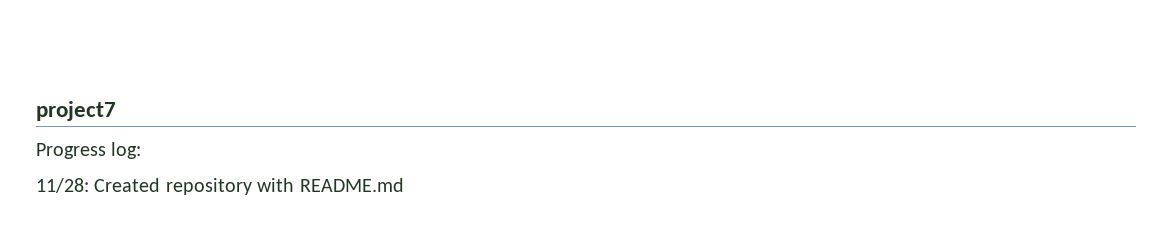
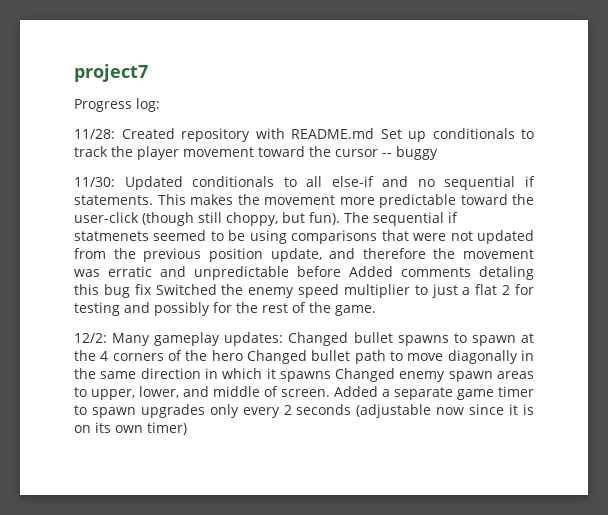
(404, 185) none -> [380,128,534,142] [74,146,438,160] [74,176,535,190] [74,194,534,208] [74,212,458,226] [74,230,535,244] [74,248,534,262] [74,266,534,280] [74,284,535,298] [74,302,376,316] [74,332,534,346] [74,350,534,364] [74,368,535,382] [74,386,534,400] [74,404,535,418] [74,422,187,435] Set up conditionals to track the player movement toward the cursor -- buggy // 11/30: Updated conditionals to all else-if and no sequential if statements. This makes the movement more predictable toward the user-click (though still choppy, but fun). The sequential if statmenets seemed to be using comparisons that were not updated from the previous position update, and therefore the movement was erratic and unpredictable before Added comments detaling this bug fix Switched the enemy speed multiplier to just a flat 2 for testing and possibly for the rest of the game. // 12/2: Many gameplay updates: Changed bullet spawns to spawn at the 4 corners of the hero Changed bullet path to move diagonally in the same direction in which it spawns Changed enemy spawn areas to upper, lower, and middle of screen. Added a separate game timer to spawn upgrades only every 2 seconds (adjustable now since it is on its own timer)

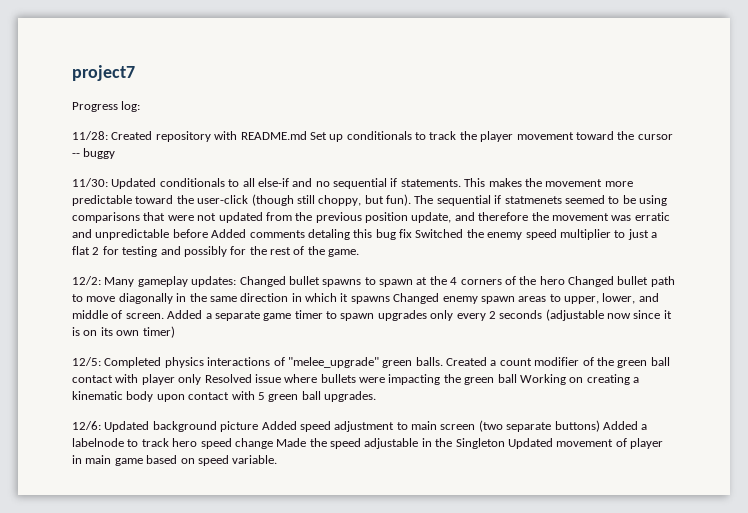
(187, 428) none -> [72,357,670,368] [72,374,639,385] [72,391,376,402] [72,420,648,432] [72,438,663,449] [72,455,278,466] // 12/5: Completed physics interactions of "melee_upgrade" green balls. Created a count modifier of the green ball contact with player only Resolved issue where bullets were impacting the green ball Working on creating a kinematic body upon contact with 5 green ball upgrades. // 12/6: Updated background picture Added speed adjustment to main screen (two separate buttons) Added a labelnode to track hero speed change Made the speed adjustable in the Singleton Updated movement of player in main game based on speed variable.

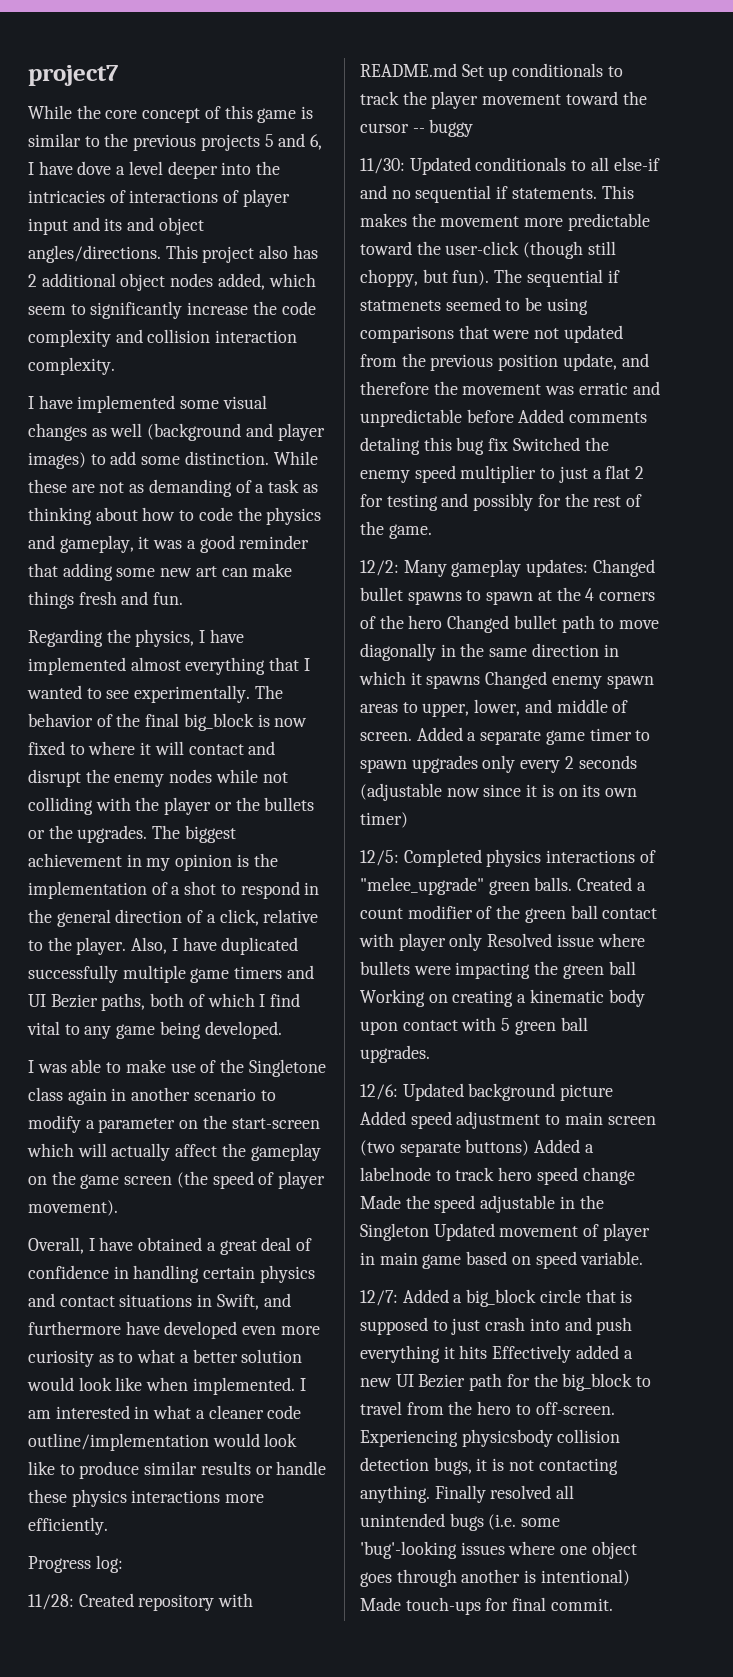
(135, 73) none -> [28,105,314,123] [28,133,323,151] [28,161,281,179] [28,189,290,207] [28,217,204,235] [28,245,318,263] [28,273,316,291] [28,301,316,319] [28,329,298,347] [28,357,115,375] [28,395,267,413] [28,423,325,441] [28,451,318,469] [28,479,318,497] [28,507,322,525] [28,535,310,553] [28,563,293,581] [28,591,184,609] [28,629,244,647] [28,657,310,675] [27,685,283,703] [28,713,308,731] [28,741,276,755] [28,769,288,787] [28,797,315,815] [28,825,236,843] [28,853,278,871] [28,881,320,899] [28,909,319,927] [28,937,299,955] [28,965,314,983] [28,993,301,1011] [27,1021,282,1039] [28,1059,326,1077] [28,1087,276,1105] [28,1115,320,1133] [27,1143,321,1161] [28,1171,326,1189] [28,1200,118,1216] [28,1237,313,1255] [28,1265,315,1283] [28,1293,291,1310] [28,1321,320,1339] [28,1349,303,1367] [27,1377,306,1395] [28,1405,302,1419] [28,1433,298,1451] [28,1461,327,1479] [28,1489,265,1507] [28,1517,108,1535] // While the core concept of this game is similar to the previous projects 5 and 6, I have dove a level deeper into the intricacies of interactions of player input and its and object angles/directions. This project also has 2 additional object nodes added, which seem to significantly increase the code complexity and collision interaction complexity. // I have implemented some visual changes as well (background and player images) to add some distinction. While these are not as demanding of a task as thinking about how to code the physics and gameplay, it was a good reminder that adding some new art can make things fresh and fun. // Regarding the physics, I have implemented almost everything that I wanted to see experimentally. The behavior of the final big_block is now fixed to where it will contact and disrupt the enemy nodes while not colliding with the player or the bullets or the upgrades. The biggest achievement in my opinion is the implementation of a shot to respond in the general direction of a click, relative to the player. Also, I have duplicated successfully multiple game timers and UI Bezier paths, both of which I find vital to any game being developed. // I was able to make use of the Singletone class again in another scenario to modify a parameter on the start-screen which will actually affect the gameplay on the game screen (the speed of player movement). // Overall, I have obtained a great deal of confidence in handling certain physics and contact situations in Swift, and furthermore have developed even more curiosity as to what a better solution would look like when implemented. I am interested in what a cleaner code outline/implementation would look like to produce similar results or handle these physics interactions more efficiently.
(278, 459) none -> [360,1289,633,1307] [360,1317,633,1335] [360,1345,633,1363] [360,1373,652,1391] [360,1401,615,1415] [360,1429,621,1447] [360,1457,618,1475] [360,1485,575,1503] [360,1513,561,1531] [360,1541,637,1559] [360,1569,630,1587] [360,1597,613,1615] // 12/7: Added a big_block circle that is supposed to just crash into and push everything it hits Effectively added a new UI Bezier path for the big_block to travel from the hero to off-screen. Experiencing physicsbody collision detection bugs, it is not contacting anything. Finally resolved all unintended bugs (i.e. some 'bug'-looking issues where one object goes through another is intentional) Made touch-ups for final commit.

